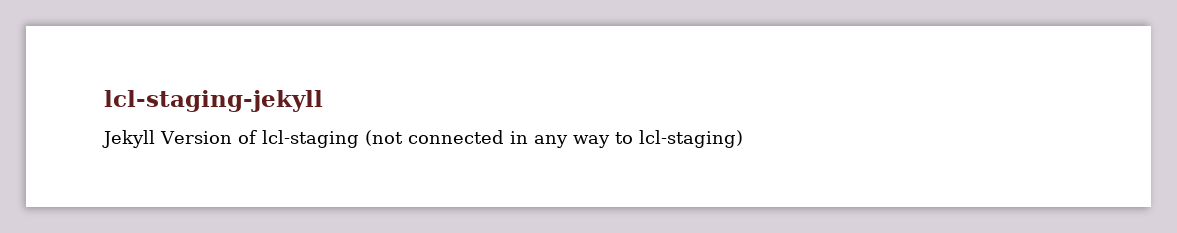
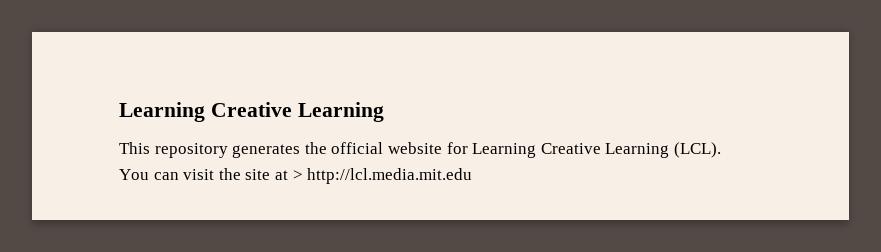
[104,90,323,112] [102,130,743,148] lcl-staging-jekyll // Jekyll Version of lcl-staging (not connected in any way to lcl-staging) -> [119,102,384,122] [119,142,721,158] [119,168,473,184] Learning Creative Learning // This repository generates the official website for Learning Creative Learning (LCL). // You can visit the site at > http://lcl.media.mit.edu

